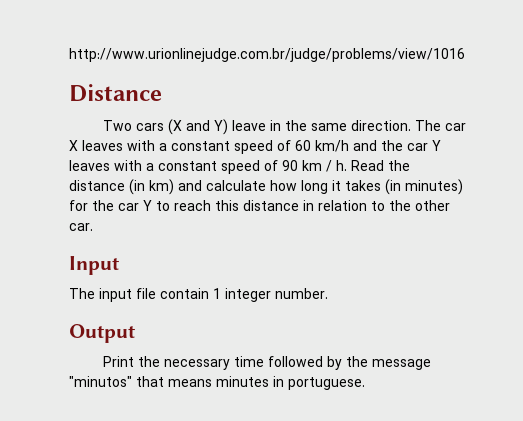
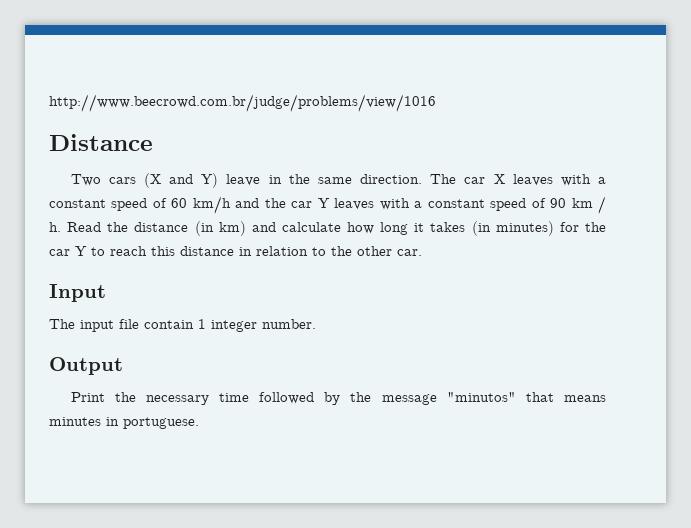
[69,48,465,62] http://www.urionlinejudge.com.br/judge/problems/view/1016 -> [49,94,436,112] http://www.beecrowd.com.br/judge/problems/view/1016

